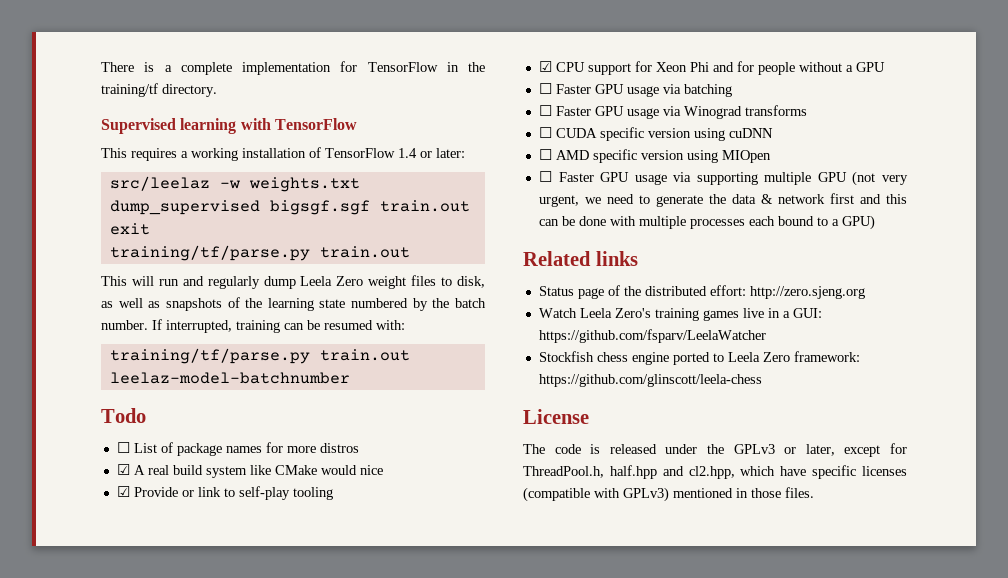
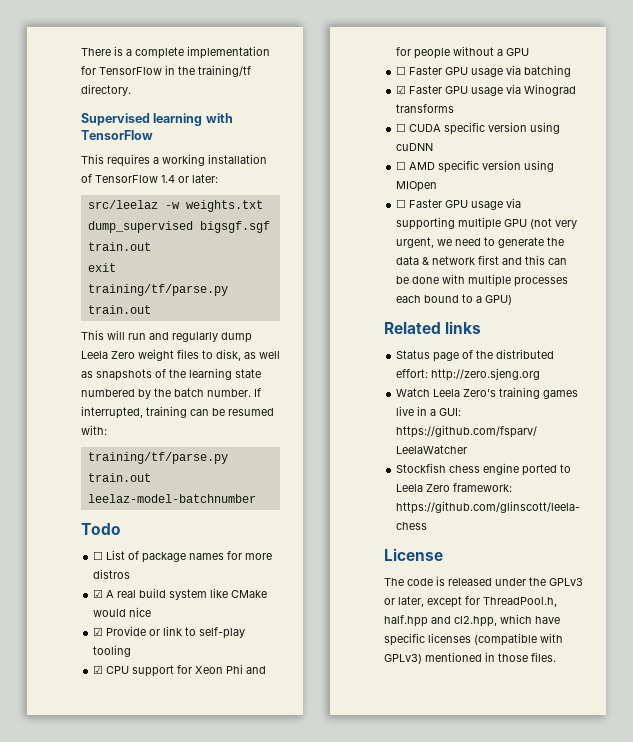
[538,105,552,116] ☐ -> [396,85,407,94] ☑

